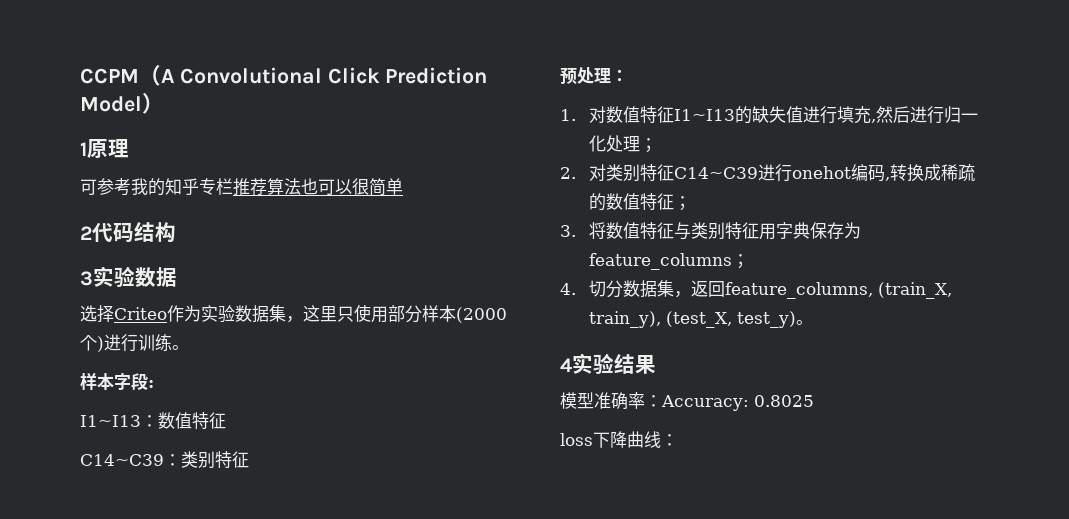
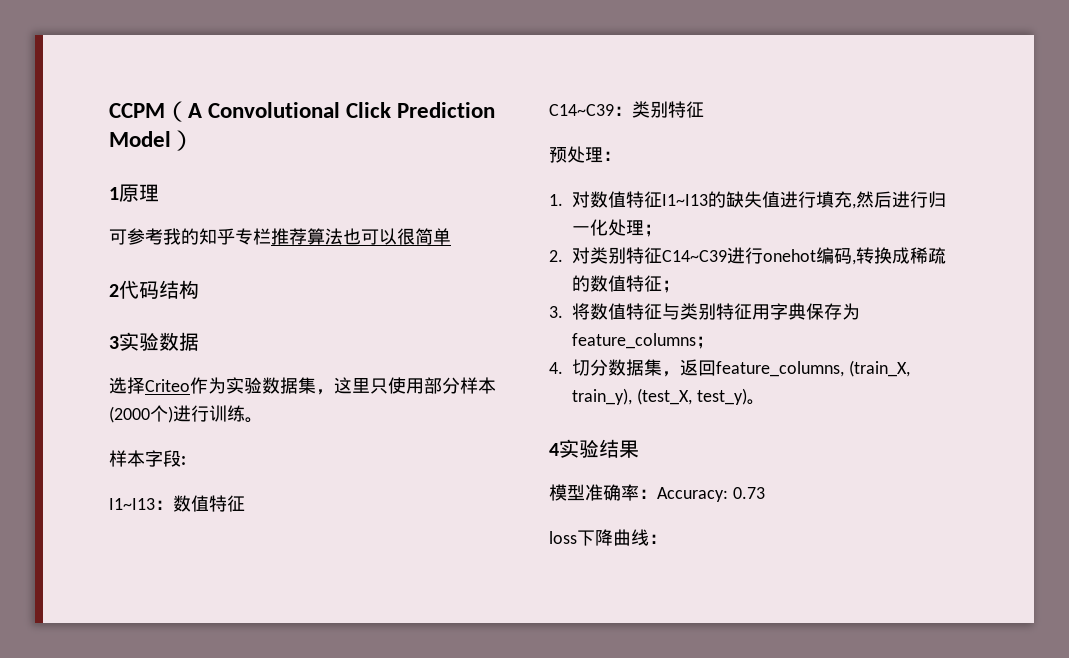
[754,395,814,407] 0.8025 -> [732,487,765,499] 0.73

